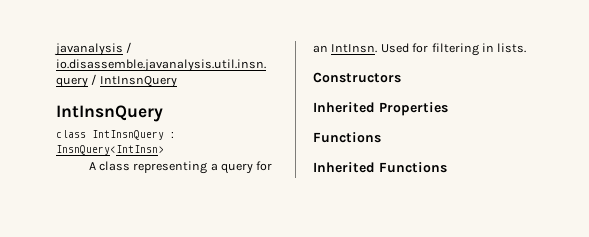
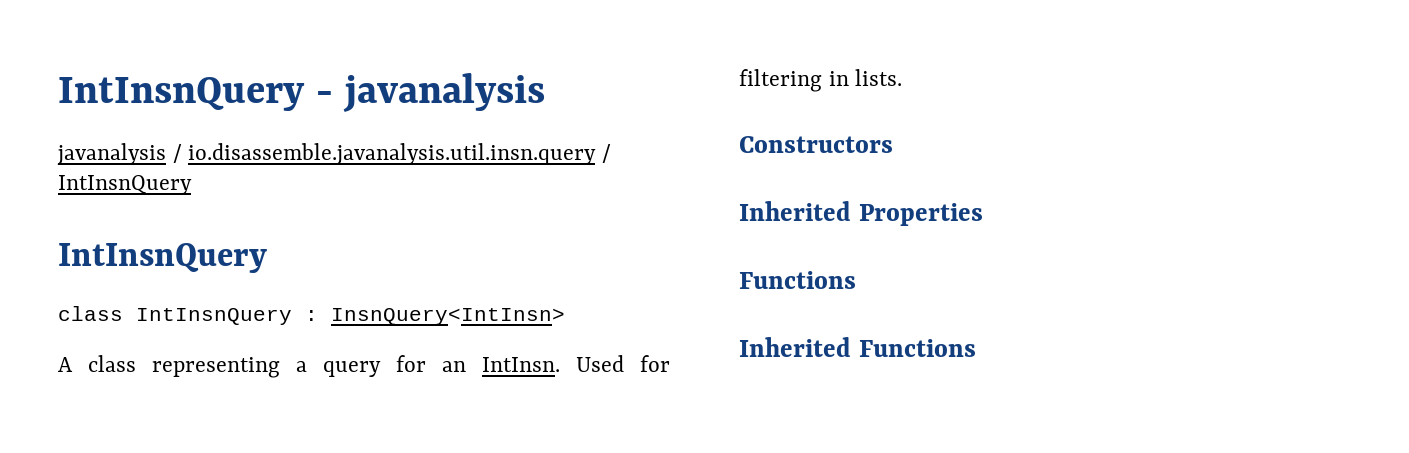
(54, 49) none -> [58,73,546,112] IntInsnQuery - javanalysis //

